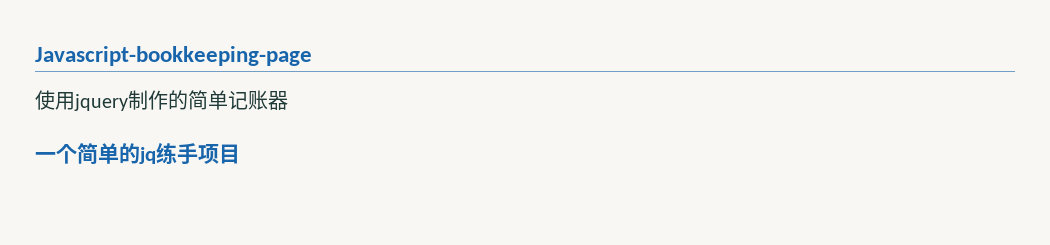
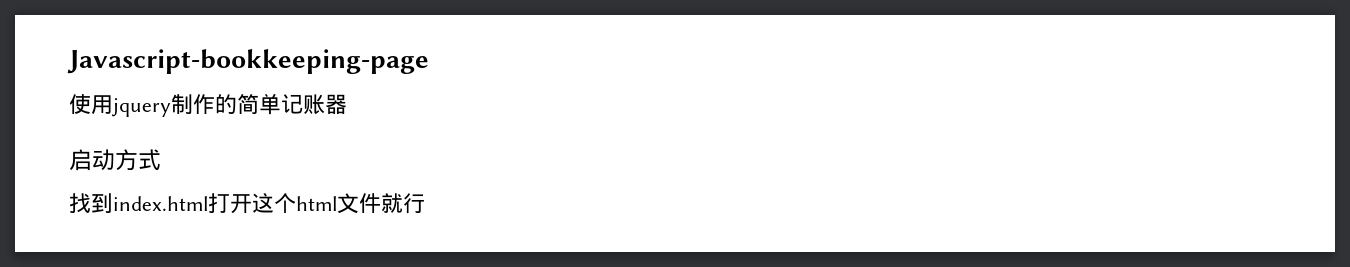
[35,142,240,165] 一个简单的jq练手项目 -> [69,149,161,171] [69,193,425,214] 启动方式 // 找到index.html打开这个html文件就行

